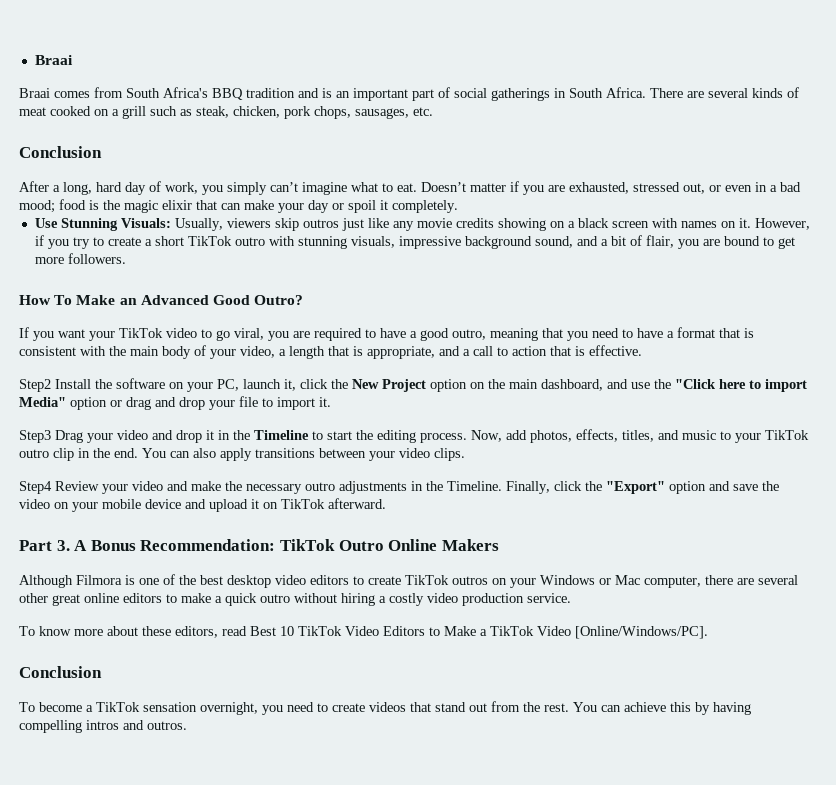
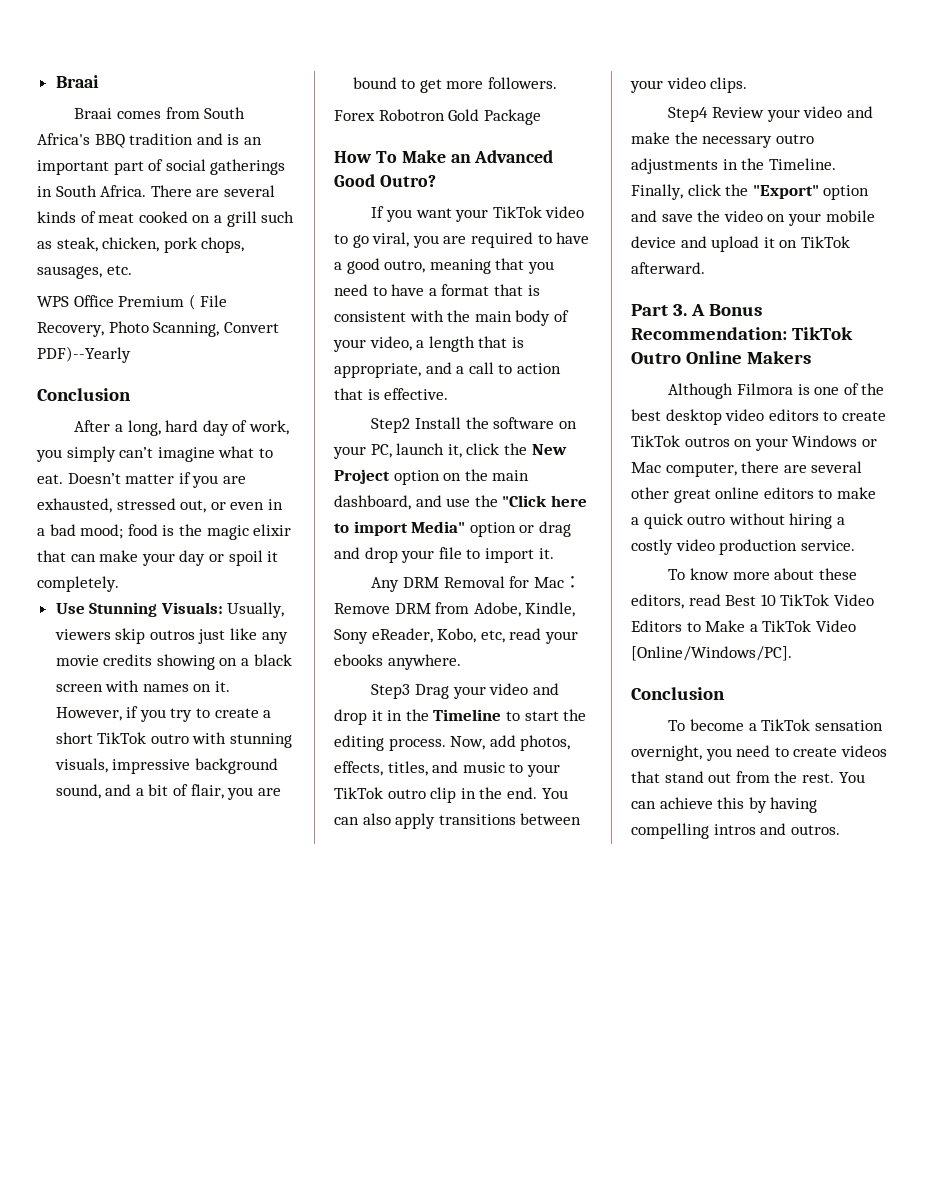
(433, 111) none -> [37,294,228,310] [37,321,279,337] [37,346,131,363] // WPS Office Premium ( File Recovery, Photo Scanning, Convert PDF)--Yearly
(126, 258) none -> [334,109,541,125] // Forex Robotron Gold Package
(331, 402) none -> [371,576,581,592] [334,602,576,617] [334,628,578,644] [334,654,461,670] // Any DRM Removal for Mac：Remove DRM from Adobe, Kindle, Sony eReader, Kobo, etc, read your ebooks anywhere.

